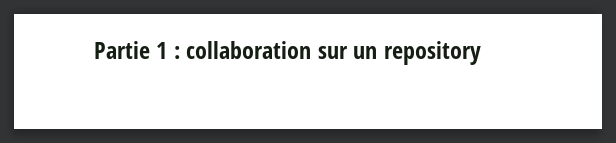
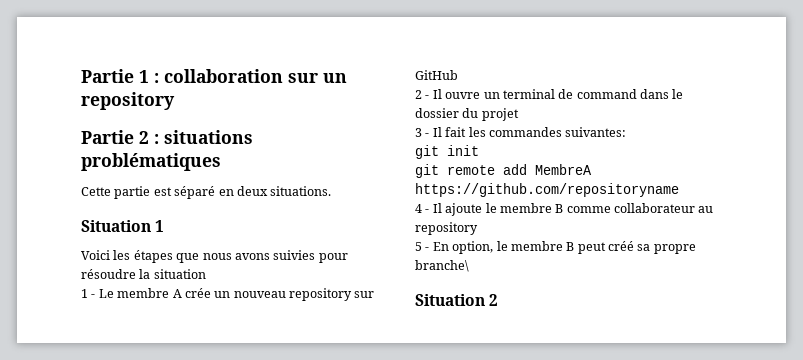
(481, 53) none -> [81,130,253,144] [81,153,221,171] [81,186,332,199] [81,220,165,232] [81,250,348,263] [81,269,206,279] [81,288,375,301] [415,70,458,80] [415,89,684,99] [415,108,519,121] [415,127,627,137] [415,145,479,159] [415,164,592,178] [415,183,679,197] [415,203,714,216] [415,222,478,235] [415,241,696,254] [415,260,469,272] [415,294,499,306] // Partie 2 : situations problématiques // Cette partie est séparé en deux situations. // Situation 1 // Voici les étapes que nous avons suivies pour résoudre la situation // 1 - Le membre A crée un nouveau repository sur GitHub // 2 - Il ouvre un terminal de command dans le dossier du projet // 3 - Il fait les commandes suivantes: // git init // git remote add MembreA https://github.com/repositoryname // 4 - Il ajoute le membre B comme collaborateur au repository // 5 - En option, le membre B peut créé sa propre branche\ // Situation 2

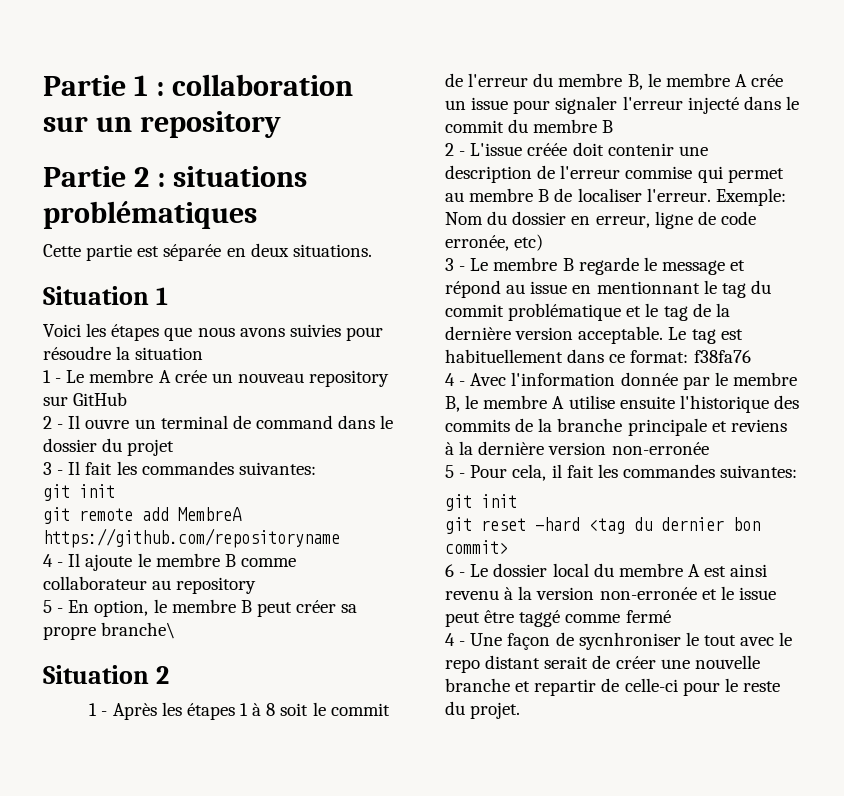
[174,186,216,199] séparé -> [163,244,222,261] séparée
[608,241,634,251] créé -> [296,600,337,613] créer
(499, 300) none -> [89,702,390,720] [445,73,784,90] [445,96,799,114] [445,119,614,133] [445,142,708,156] [445,165,784,183] [445,188,786,206] [445,211,756,229] [445,234,544,251] [445,257,746,275] [445,280,771,298] [445,303,730,321] [445,326,743,344] [445,349,751,363] [445,372,797,390] [445,395,799,413] [445,418,787,436] [445,441,709,455] [445,464,798,481] [445,494,517,511] [445,517,760,534] [445,540,508,554] [445,563,768,577] [445,586,776,600] [445,610,671,627] [445,632,793,650] [445,655,760,673] [445,678,780,696] [445,701,521,719] // 1 - Après les étapes 1 à 8 soit le commit de l'erreur du membre B, le membre A crée un issue pour signaler l'erreur injecté dans le commit du membre B // 2 - L'issue créée doit contenir une description de l'erreur commise qui permet au membre B de localiser l'erreur. Exemple: Nom du dossier en erreur, ligne de code erronée, etc) // 3 - Le membre B regarde le message et répond au issue en mentionnant le tag du commit problématique et le tag de la dernière version acceptable. Le tag est habituellement dans ce format: f38fa76 // 4 - Avec l'information donnée par le membre B, le membre A utilise ensuite l'historique des commits de la branche principale et reviens à la dernière version non-erronée // 5 - Pour cela, il fait les commandes suivantes: // git init // git reset -hard <tag du dernier bon commit> // 6 - Le dossier local du membre A est ainsi revenu à la version non-erronée et le issue peut être taggé comme fermé // 4 - Une façon de sycnhroniser le tout avec le repo distant serait de créer une nouvelle branche et repartir de celle-ci pour le reste du projet.

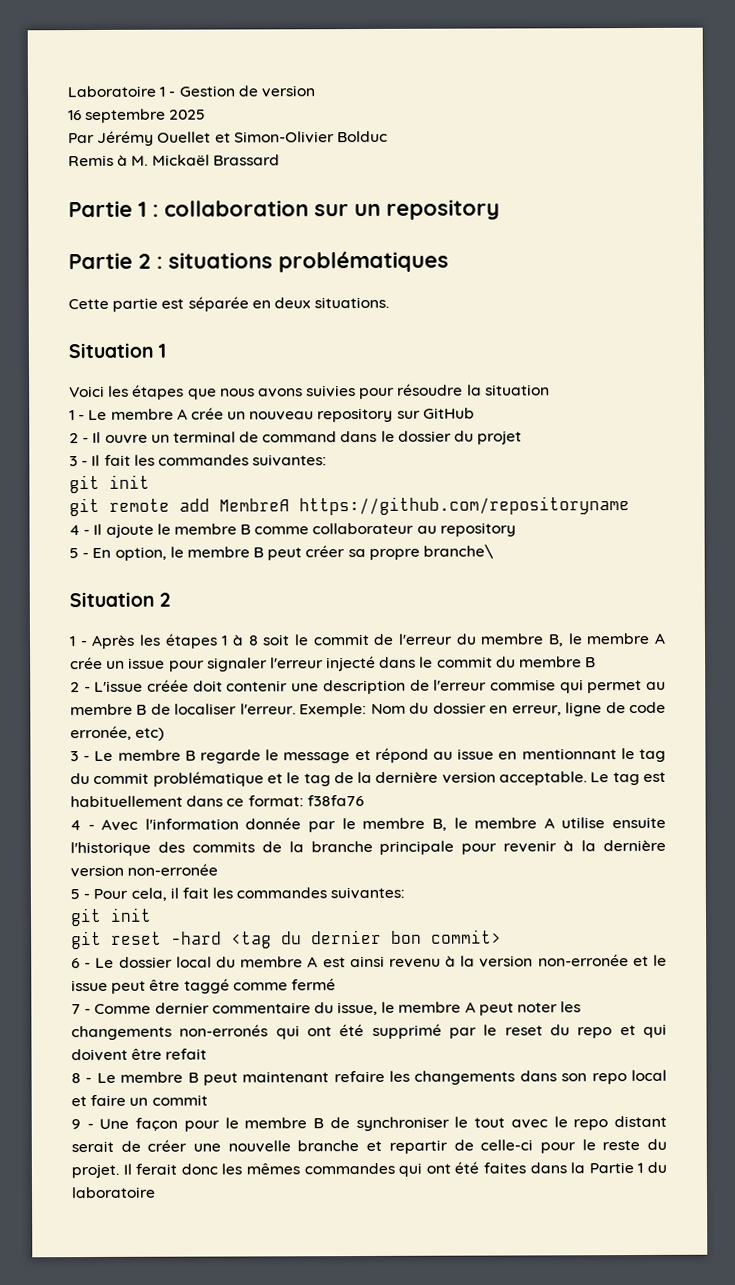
(43, 85) none -> [67,85,316,98] [68,108,207,124] [68,130,388,146] [68,154,280,167] Laboratoire 1 - Gestion de version // 16 septembre 2025 // Par Jérémy Ouellet et Simon-Olivier Bolduc // Remis à M. Mickaël Brassard //
[711,419,787,432] et reviens -> [461,840,558,855] pour revenir
[445,632,681,650] 4 - Une façon de sycnhroniser -> [71,1001,582,1016] [71,1023,667,1041] [71,1048,208,1062] [71,1069,667,1086] [71,1094,208,1107] [71,1116,450,1132] 7 - Comme dernier commentaire du issue, le membre A peut noter les changements non-erronés qui ont été supprimé par le reset du repo et qui doivent être refait // 8 - Le membre B peut maintenant refaire les changements dans son repo local et faire un commit // 9 - Une façon pour le membre B de synchroniser
(521, 710) none -> [122,1161,668,1177] [71,1186,156,1199] Il ferait donc les mêmes commandes qui ont été faites dans la Partie 1 du laboratoire

